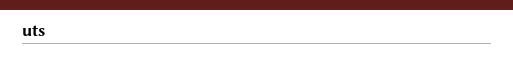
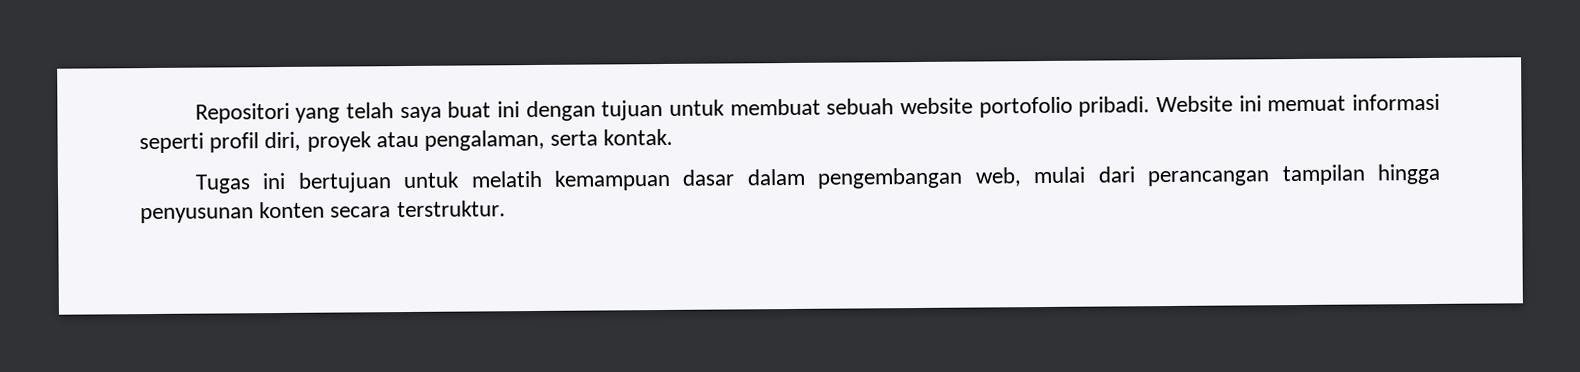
[22,25,45,36] uts -> [194,93,1440,124] [139,128,674,154] [194,163,1441,194] [140,200,506,224] Repositori yang telah saya buat ini dengan tujuan untuk membuat sebuah website portofolio pribadi. Website ini memuat informasi seperti profil diri, proyek atau pengalaman, serta kontak. // Tugas ini bertujuan untuk melatih kemampuan dasar dalam pengembangan web, mulai dari perancangan tampilan hingga penyusunan konten secara terstruktur.

